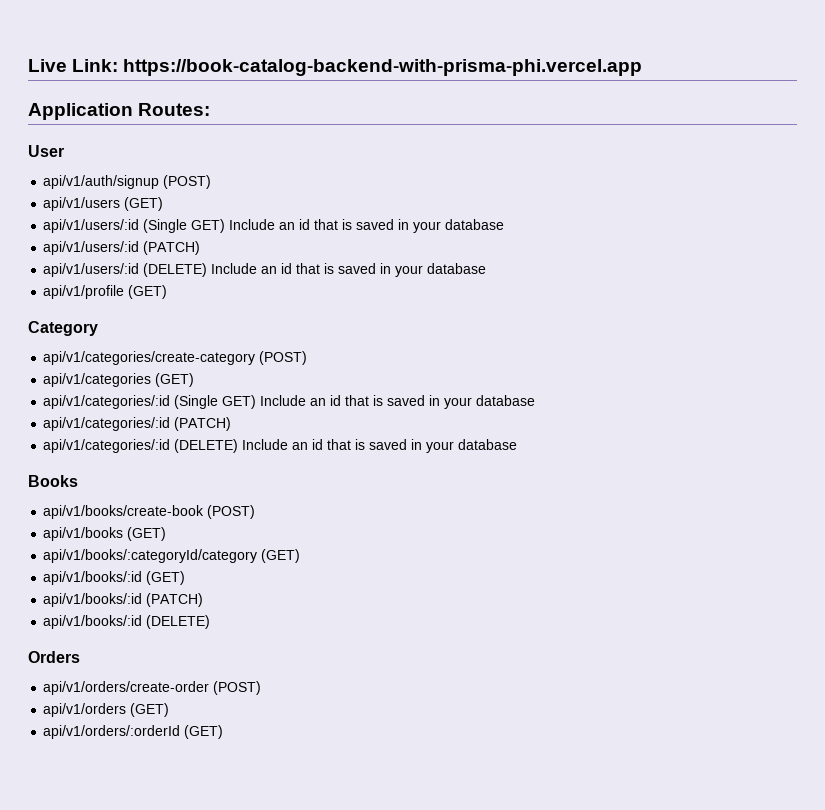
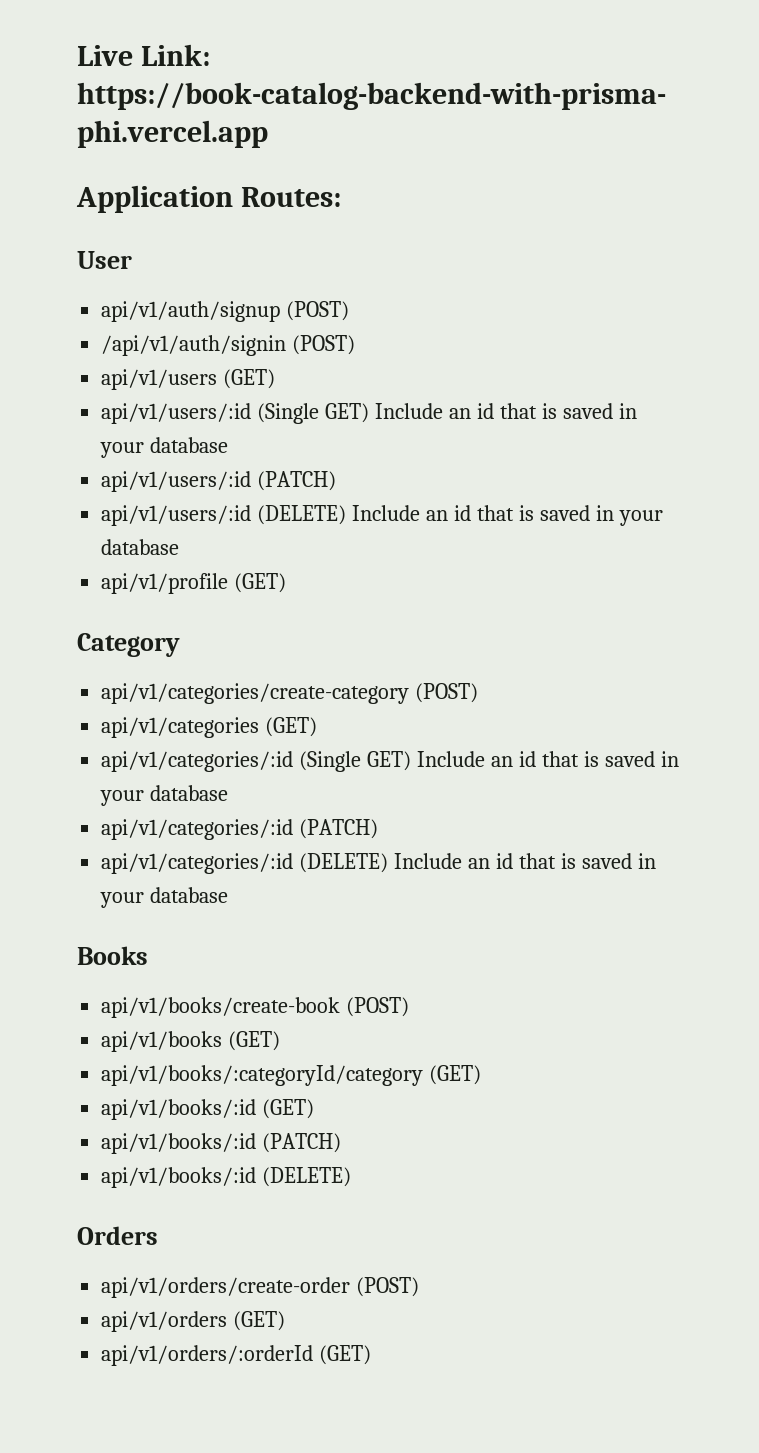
(212, 182) none -> [101,335,356,356] // /api/v1/auth/signin (POST)

